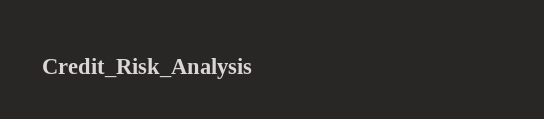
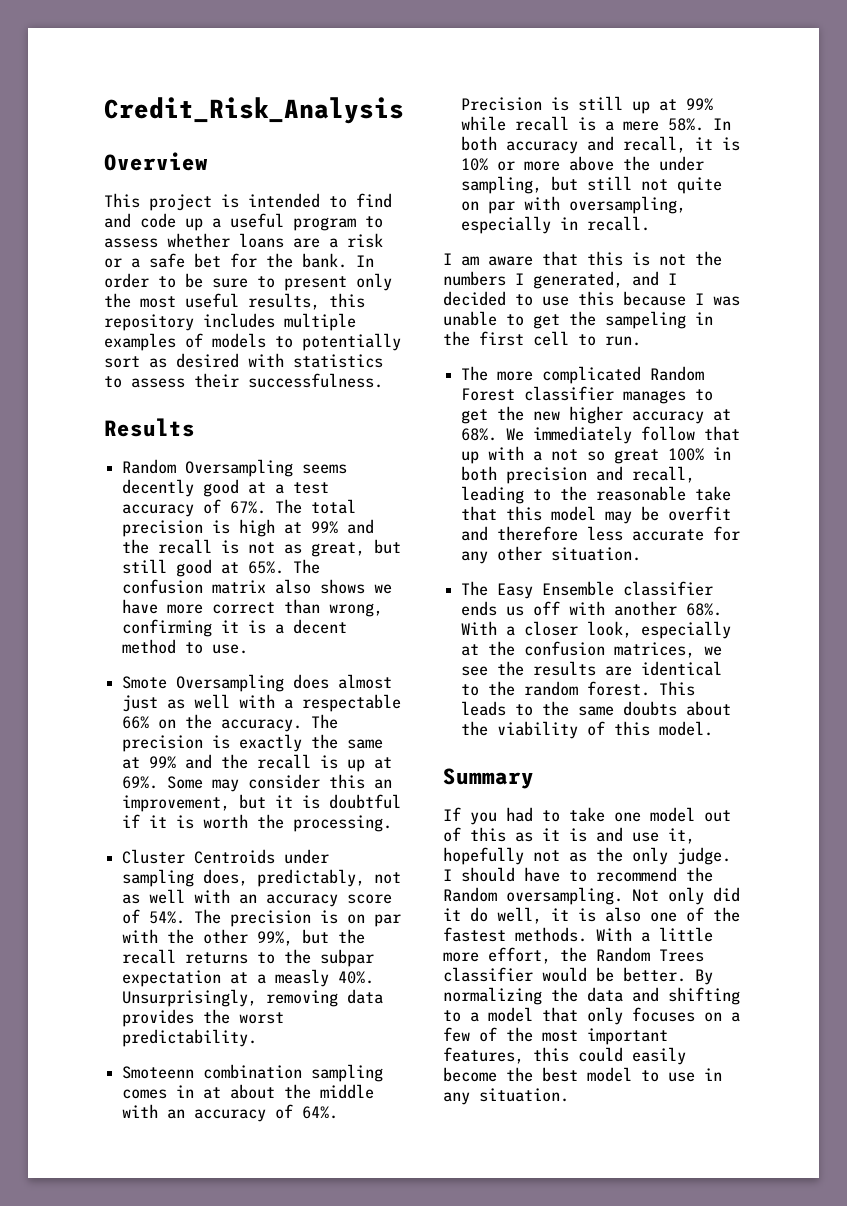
(252, 68) none -> [104,152,208,171] [104,193,392,211] [104,213,383,231] [104,233,383,248] [104,253,374,268] [104,273,392,291] [104,293,365,310] [104,313,356,331] [104,333,401,351] [104,353,383,368] [104,373,383,388] [104,418,195,437] [122,459,348,477] [122,479,330,497] [122,499,357,517] [122,519,375,537] [122,539,402,557] [122,559,321,577] [122,579,393,594] [122,599,384,617] [122,619,348,637] [122,639,249,654] [122,674,393,692] [122,694,402,712] [122,714,339,732] [122,734,384,752] [122,754,393,772] [122,774,393,792] [122,794,402,812] [122,814,393,832] [122,849,330,864] [122,869,402,887] [122,889,393,907] [122,909,402,927] [122,929,366,946] [122,949,375,967] [122,969,375,987] [122,989,384,1007] [122,1009,285,1027] [122,1029,258,1047] [122,1064,384,1082] [122,1084,375,1099] [122,1104,339,1122] [461,96,714,114] [461,116,732,131] [461,136,741,154] [461,156,705,171] [461,176,723,194] [461,196,687,214] [461,216,651,234] [443,251,722,266] [443,271,677,289] [443,291,740,306] [443,311,713,329] [443,331,641,346] [461,366,705,384] [461,386,714,404] [461,406,732,424] [461,426,741,444] [461,446,732,464] [461,466,696,484] [461,486,732,504] [461,506,732,524] [461,526,741,541] [461,546,642,564] [461,581,714,599] [461,601,723,616] [461,621,732,639] [461,641,723,658] [461,661,723,676] [461,681,696,696] [461,701,732,716] [461,721,714,739] [443,768,534,789] [443,807,731,825] [443,827,695,844] [443,847,731,865] [443,867,713,882] [443,887,740,905] [443,907,740,924] [443,927,713,942] [443,947,704,964] [443,967,713,985] [443,987,740,1005] [443,1007,740,1025] [443,1027,668,1045] [443,1047,686,1065] [443,1067,722,1082] [443,1088,569,1105] // Overview // This project is intended to find and code up a useful program to assess whether loans are a risk or a safe bet for the bank. In order to be sure to present only the most useful results, this repository includes multiple examples of models to potentially sort as desired with statistics to assess their successfulness. // Results // Random Oversampling seems decently good at a test accuracy of 67%. The total precision is high at 99% and the recall is not as great, but still good at 65%. The confusion matrix also shows we have more correct than wrong, confirming it is a decent method to use. // Smote Oversampling does almost just as well with a respectable 66% on the accuracy. The precision is exactly the same at 99% and the recall is up at 69%. Some may consider this an improvement, but it is doubtful if it is worth the processing. // Cluster Centroids under sampling does, predictably, not as well with an accuracy score of 54%. The precision is on par with the other 99%, but the recall returns to the subpar expectation at a measly 40%. Unsurprisingly, removing data provides the worst predictability. // Smoteenn combination sampling comes in at about the middle with an accuracy of 64%. Precision is still up at 99% while recall is a mere 58%. In both accuracy and recall, it is 10% or more above the under sampling, but still not quite on par with oversampling, especially in recall. // I am aware that this is not the numbers I generated, and I decided to use this because I was unable to get the sampeling in the first cell to run. // The more complicated Random Forest classifier manages to get the new higher accuracy at 68%. We immediately follow that up with a not so great 100% in both precision and recall, leading to the reasonable take that this model may be overfit and therefore less accurate for any other situation. // The Easy Ensemble classifier ends us off with another 68%. With a closer look, especially at the confusion matrices, we see the results are identical to the random forest. This leads to the same doubts about the viability of this model. // Summary // If you had to take one model out of this as it is and use it, hopefully not as the only judge. I should have to recommend the Random oversampling. Not only did it do well, it is also one of the fastest methods. With a little more effort, the Random Trees classifier would be better. By normalizing the data and shifting to a model that only focuses on a few of the most important features, this could easily become the best model to use in any situation.

